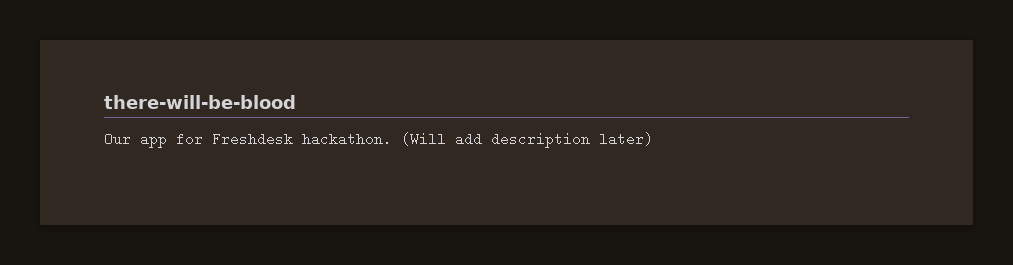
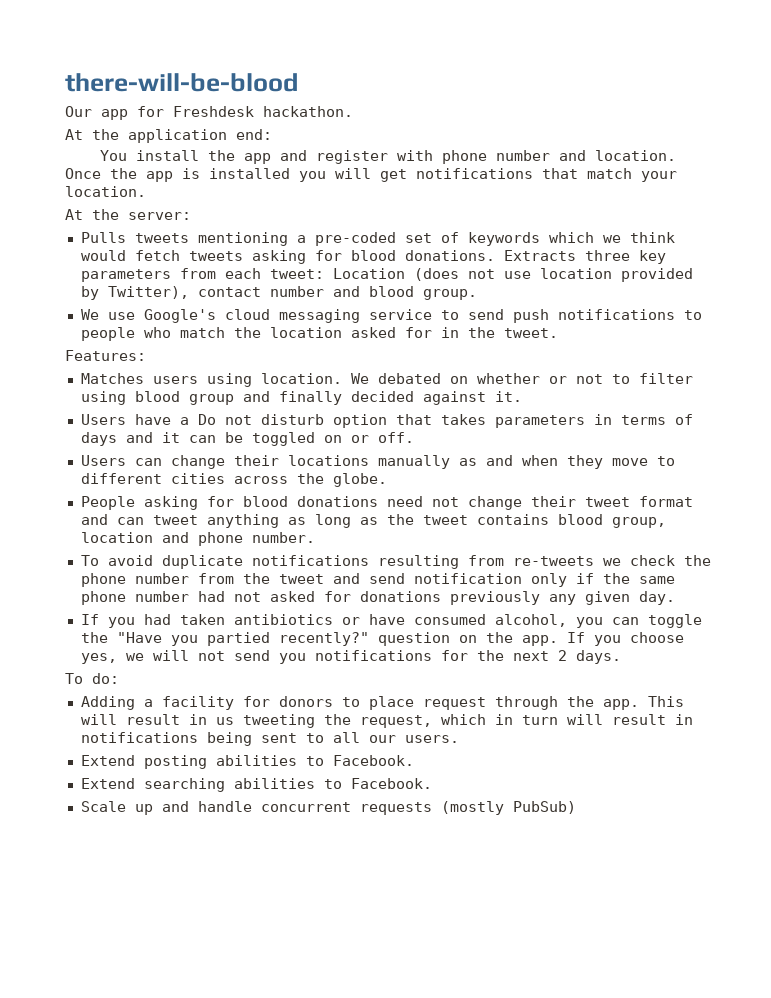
[401,132,653,148] (Will add description later) -> [65,129,272,143] [99,150,676,164] [65,168,677,182] [65,186,146,197] [65,209,191,220] [80,232,675,246] [80,250,666,264] [80,268,693,282] [80,286,477,300] [80,309,702,323] [80,327,558,341] [65,350,146,361] [80,373,693,387] [80,391,522,405] [80,414,693,428] [80,432,414,446] [80,455,675,469] [80,473,387,487] [80,496,693,510] [80,514,666,528] [80,532,315,546] [80,555,711,569] [80,573,675,587] [80,591,675,605] [80,614,702,628] [80,632,684,646] [80,650,621,664] [65,673,119,684] [80,696,684,710] [80,714,693,728] [80,732,459,746] [80,755,414,769] [80,778,432,792] [80,801,576,815] // At the application end: // You install the app and register with phone number and location. Once the app is installed you will get notifications that match your location. // At the server: // Pulls tweets mentioning a pre-coded set of keywords which we think would fetch tweets asking for blood donations. Extracts three key parameters from each tweet: Location (does not use location provided by Twitter), contact number and blood group. // We use Google's cloud messaging service to send push notifications to people who match the location asked for in the tweet. // Features: // Matches users using location. We debated on whether or not to filter using blood group and finally decided against it. // Users have a Do not disturb option that takes parameters in terms of days and it can be toggled on or off. // Users can change their locations manually as and when they move to different cities across the globe. // People asking for blood donations need not change their tweet format and can tweet anything as long as the tweet contains blood group, location and phone number. // To avoid duplicate notifications resulting from re-tweets we check the phone number from the tweet and send notification only if the same phone number had not asked for donations previously any given day. // If you had taken antibiotics or have consumed alcohol, you can toggle the "Have you partied recently?" question on the app. If you choose yes, we will not send you notifications for the next 2 days. // To do: // Adding a facility for donors to place request through the app. This will result in us tweeting the request, which in turn will result in notifications being sent to all our users. // Extend posting abilities to Facebook. // Extend searching abilities to Facebook. // Scale up and handle concurrent requests (mostly PubSub)

